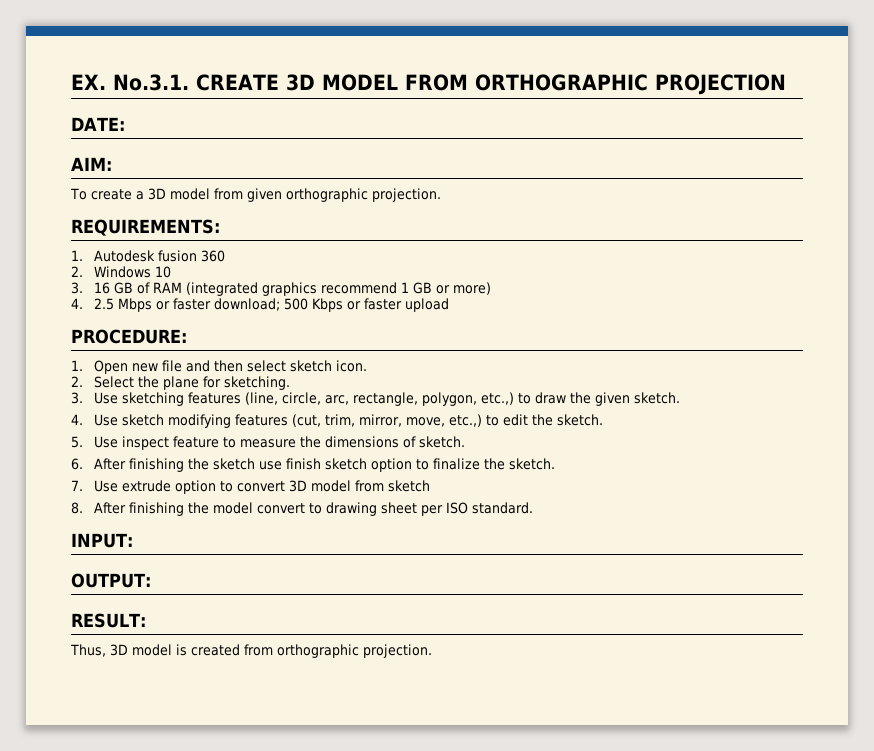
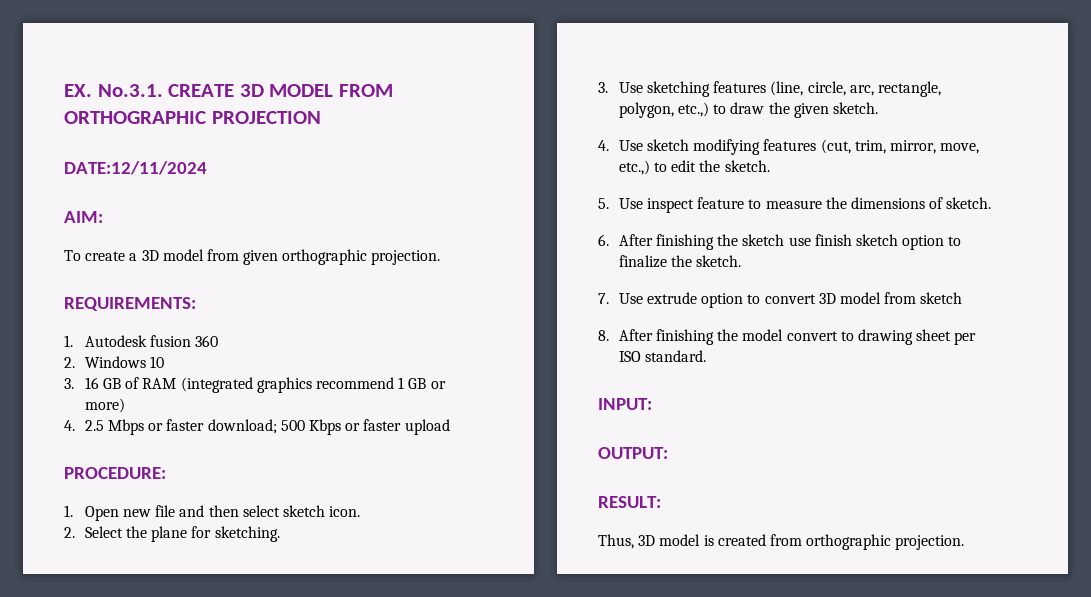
[71,117,125,131] DATE: -> [64,161,207,175] DATE:12/11/2024

